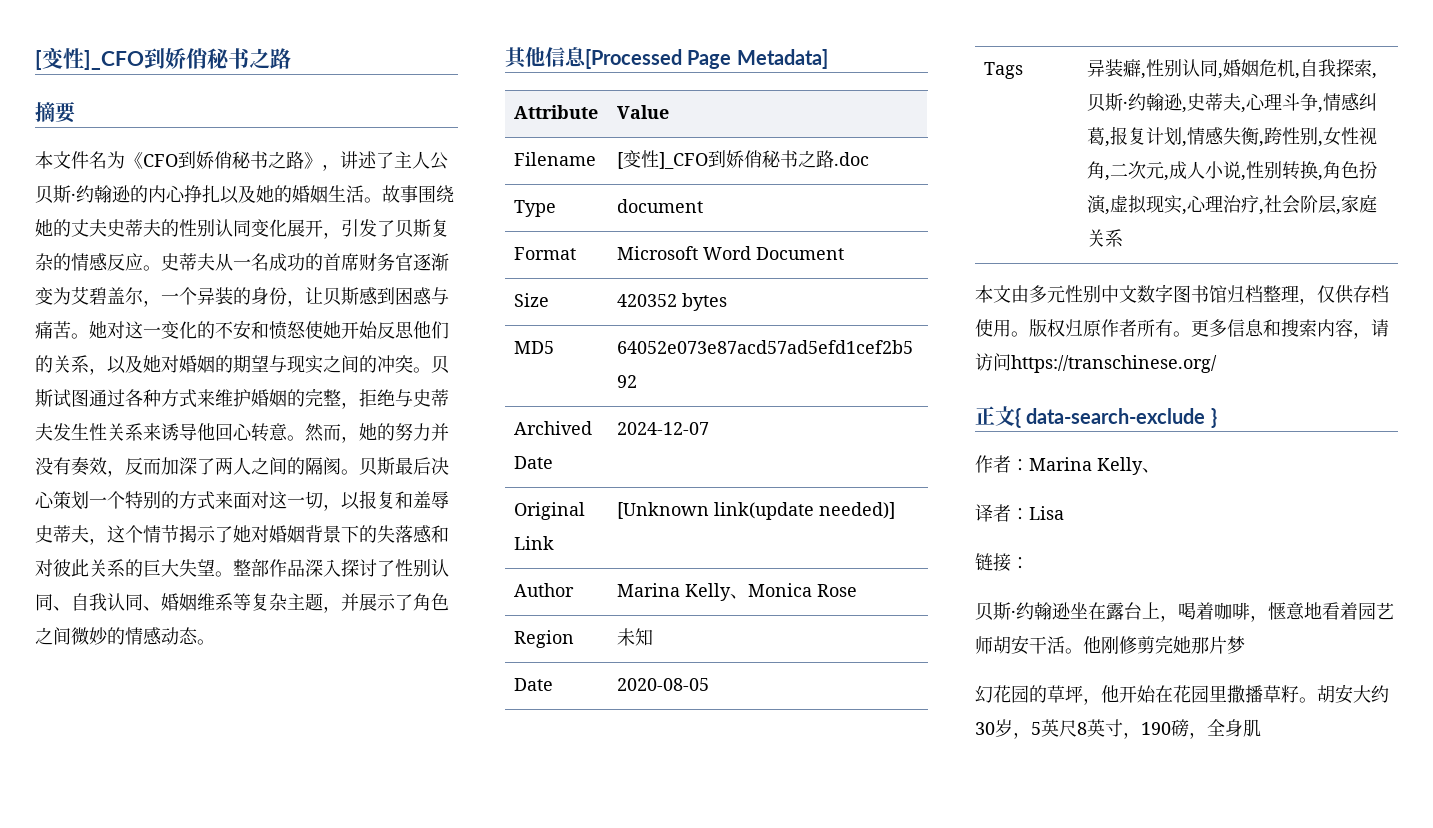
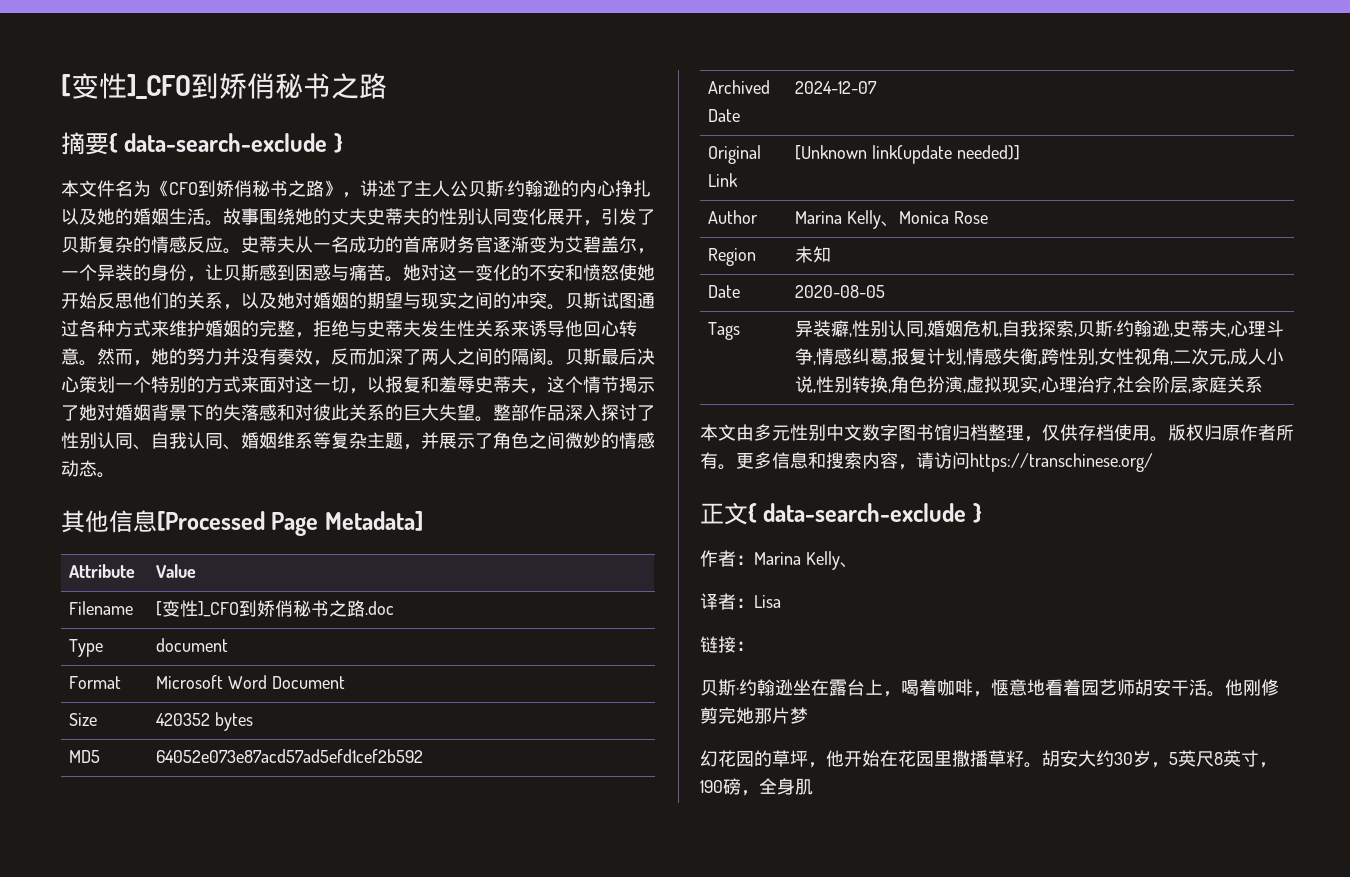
(76, 112) none -> [109,133,343,153] { data-search-exclude }

